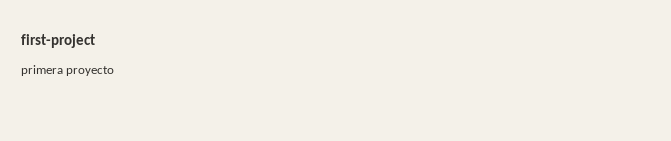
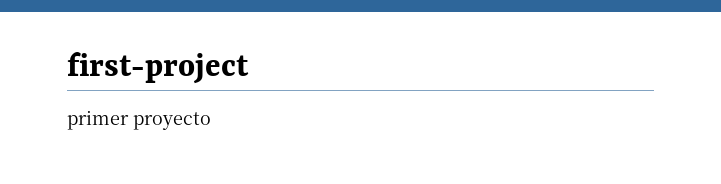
[21,65,63,76] primera -> [67,110,129,130] primer

